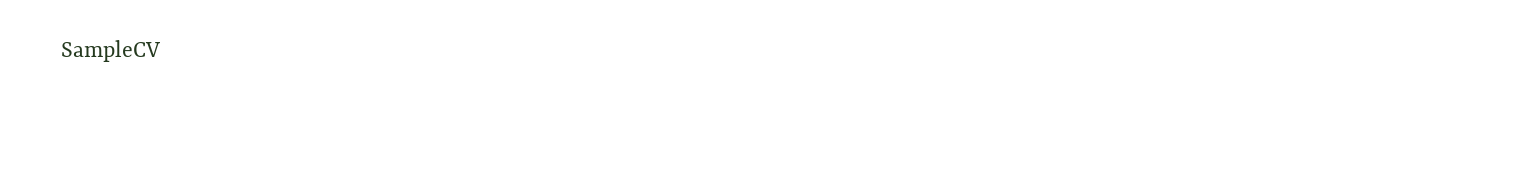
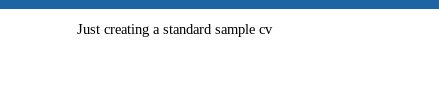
[61,40,160,62] SampleCV -> [77,24,273,37] Just creating a standard sample cv

